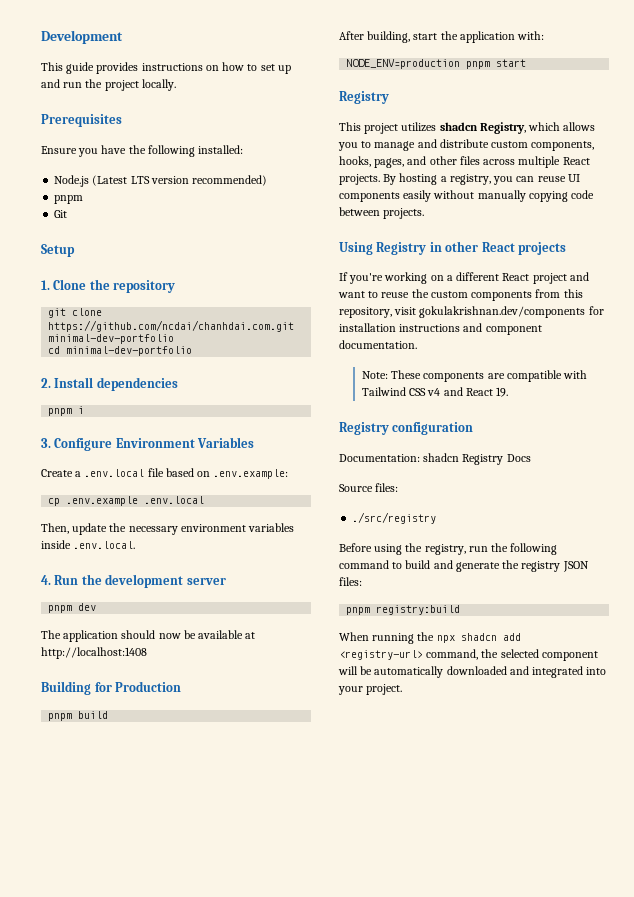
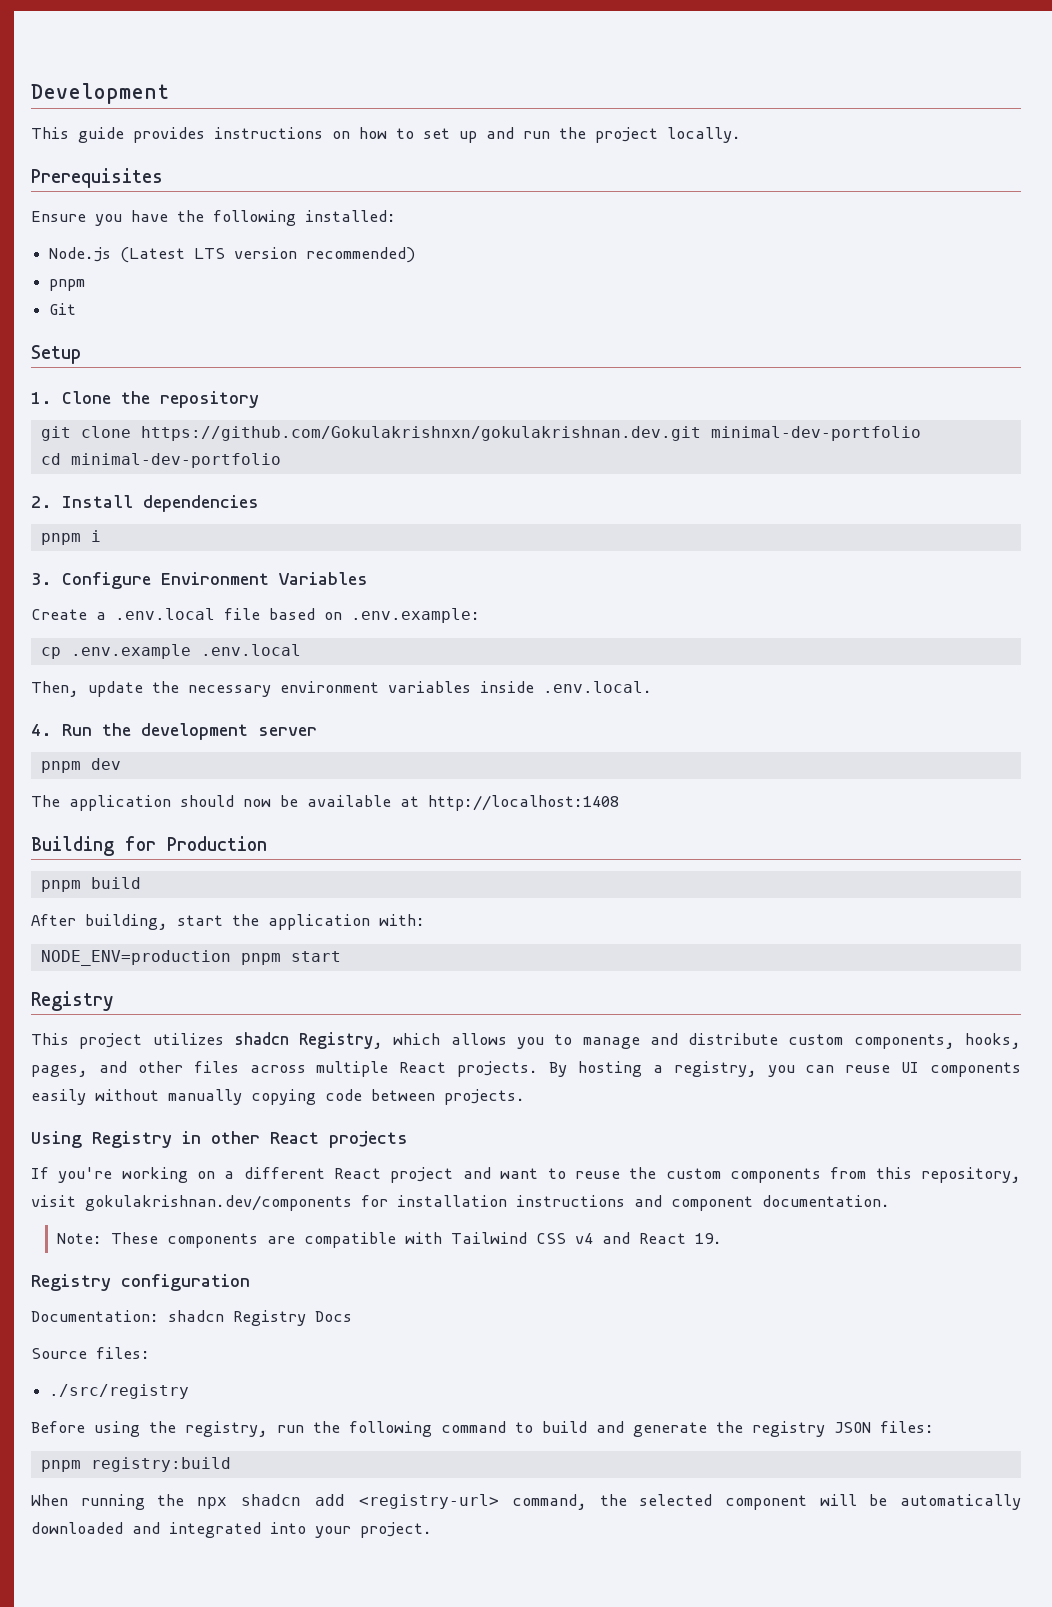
[48,320,295,332] https://github.com/ncdai/chanhdai.com.git -> [140,426,701,441] https://github.com/Gokulakrishnxn/gokulakrishnan.dev.git

